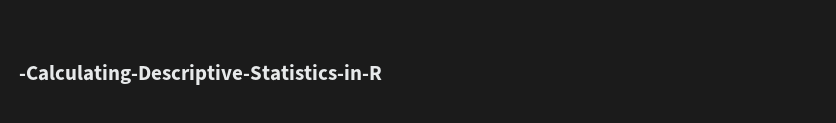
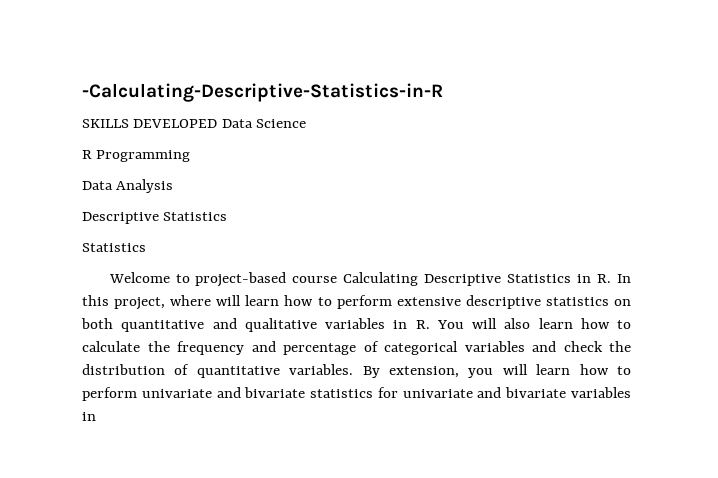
(382, 74) none -> [82,119,307,128] [82,150,191,162] [82,179,174,193] [82,212,228,224] [82,243,146,252] [108,272,631,287] [82,295,631,310] [81,318,631,332] [82,341,631,355] [82,364,631,378] [82,387,631,401] [82,412,96,421] // SKILLS DEVELOPED Data Science // R Programming // Data Analysis // Descriptive Statistics // Statistics // Welcome to project-based course Calculating Descriptive Statistics in R. In this project, where will learn how to perform extensive descriptive statistics on both quantitative and qualitative variables in R. You will also learn how to calculate the frequency and percentage of categorical variables and check the distribution of quantitative variables. By extension, you will learn how to perform univariate and bivariate statistics for univariate and bivariate variables in

